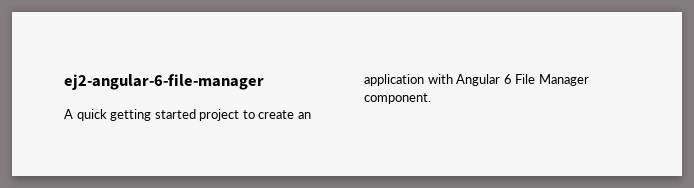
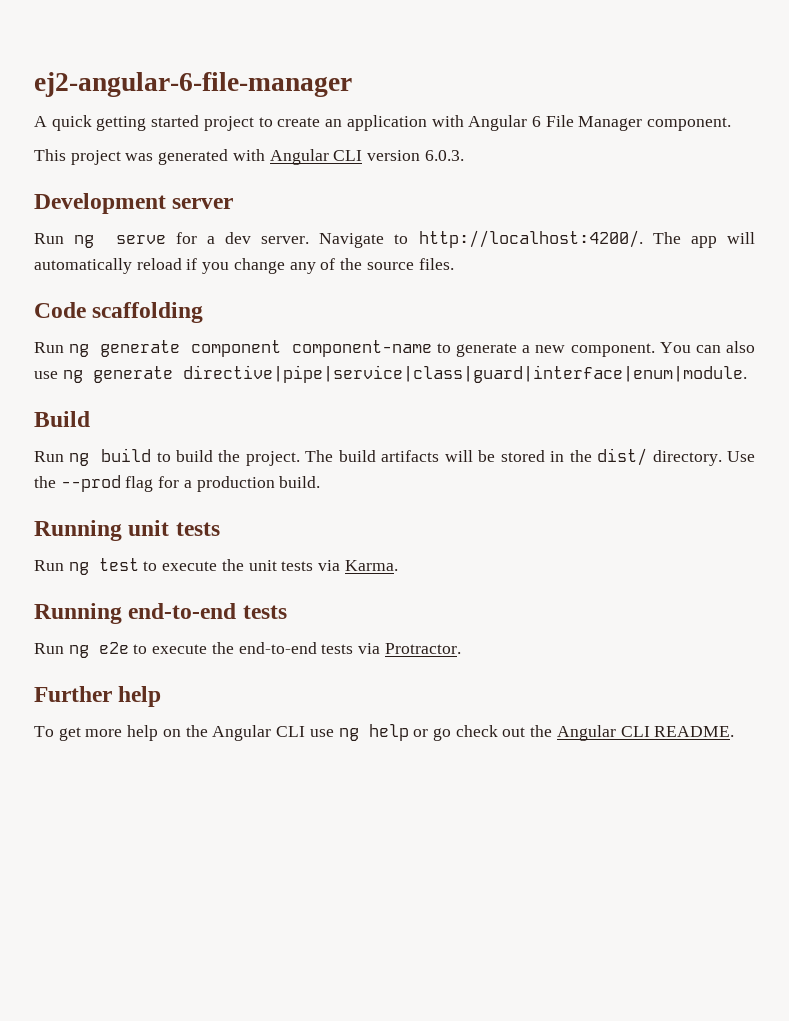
(431, 98) none -> [34,149,464,165] [34,193,234,214] [34,230,755,248] [34,258,454,274] [34,302,204,323] [34,340,755,357] [34,365,747,383] [34,411,90,427] [34,448,755,466] [34,475,321,492] [34,520,220,541] [34,558,398,575] [34,603,287,624] [34,642,461,658] [34,686,162,707] [34,724,735,741] // This project was generated with Angular CLI version 6.0.3. // Development server // Run ng serve for a dev server. Navigate to http://localhost:4200/. The app will automatically reload if you change any of the source files. // Code scaffolding // Run ng generate component component-name to generate a new component. You can also use ng generate directive|pipe|service|class|guard|interface|enum|module. // Build // Run ng build to build the project. The build artifacts will be stored in the dist/ directory. Use the --prod flag for a production build. // Running unit tests // Run ng test to execute the unit tests via Karma. // Running end-to-end tests // Run ng e2e to execute the end-to-end tests via Protractor. // Further help // To get more help on the Angular CLI use ng help or go check out the Angular CLI README.

